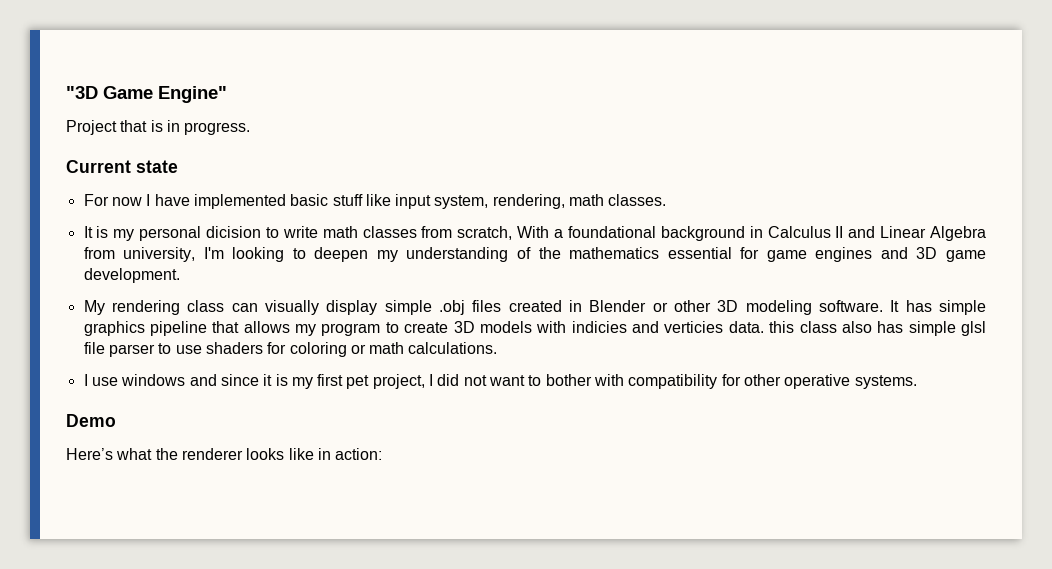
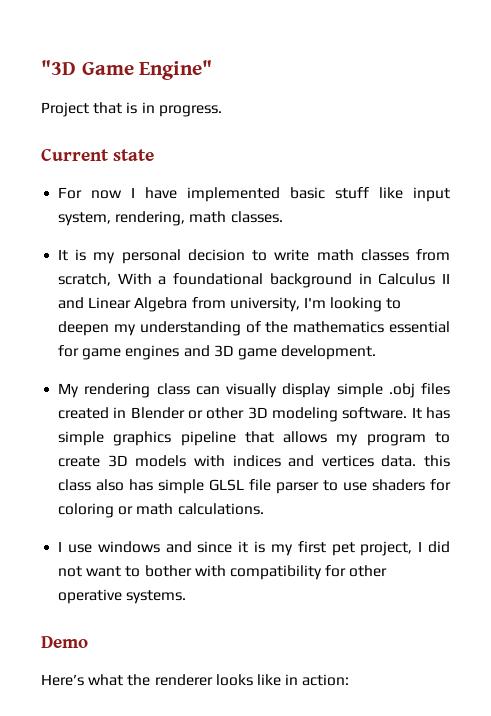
[206,226,262,238] dicision -> [187,249,245,261] decision
[571,321,724,333] indicies and verticies -> [232,455,374,467] indices and vertices
[961,321,987,336] glsl -> [209,479,245,491] GLSL

